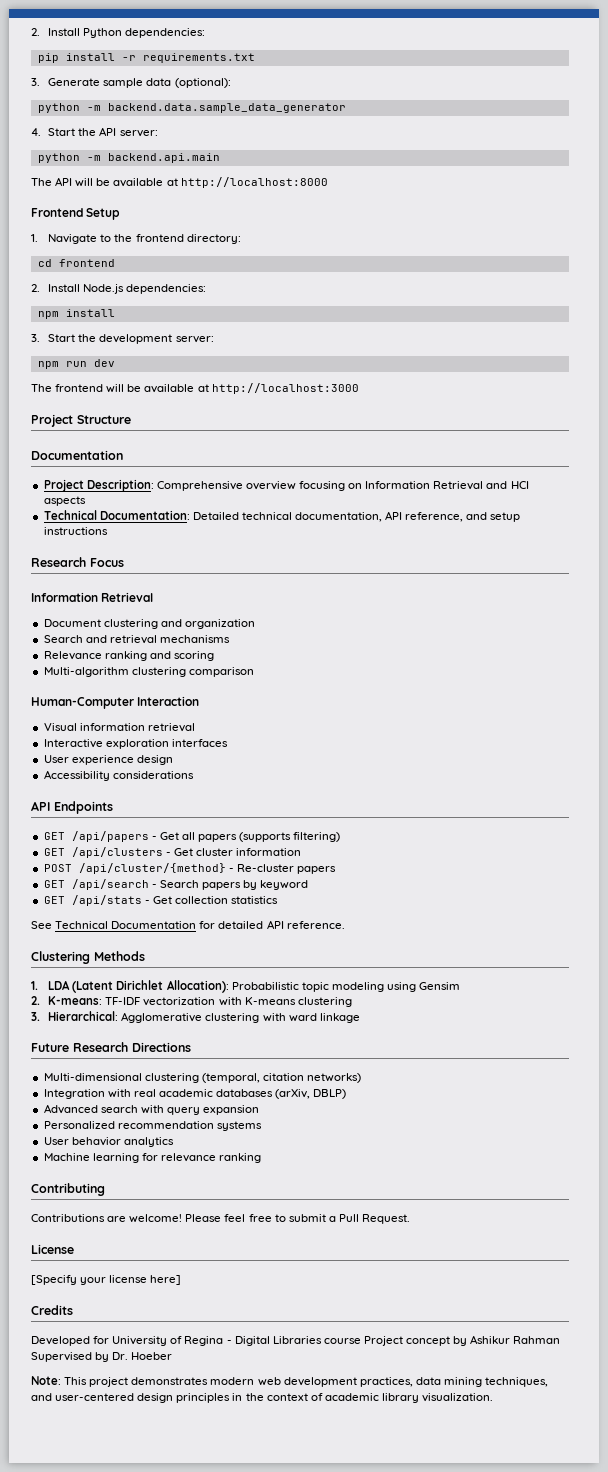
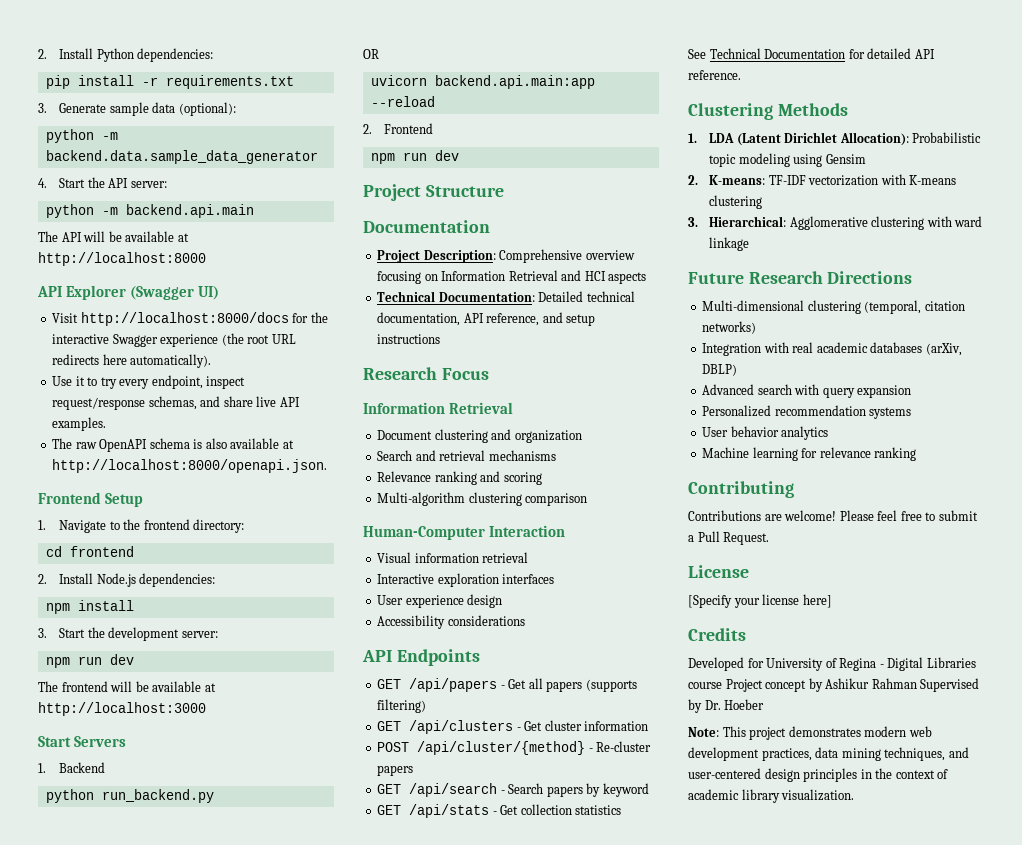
(328, 182) none -> [37,285,220,300] [52,312,328,326] [52,333,296,347] [52,354,212,368] [52,375,246,389] [52,396,300,410] [52,417,107,431] [52,438,294,452] [52,459,328,473] // API Explorer (Swagger UI) // Visit http://localhost:8000/docs for the interactive Swagger experience (the root URL redirects here automatically). // Use it to try every endpoint, inspect request/response schemas, and share live API examples. // The raw OpenAPI schema is also available at http://localhost:8000/openapi.json.
(359, 388) none -> [38,736,127,747] [38,762,106,773] [45,789,214,803] [363,49,379,59] [370,75,595,89] [370,96,435,107] [363,123,434,134] [370,150,459,164] // Start Servers // 1. Backend // python run_backend.py // OR // uvicorn backend.api.main:app --reload // 2. Frontend // npm run dev

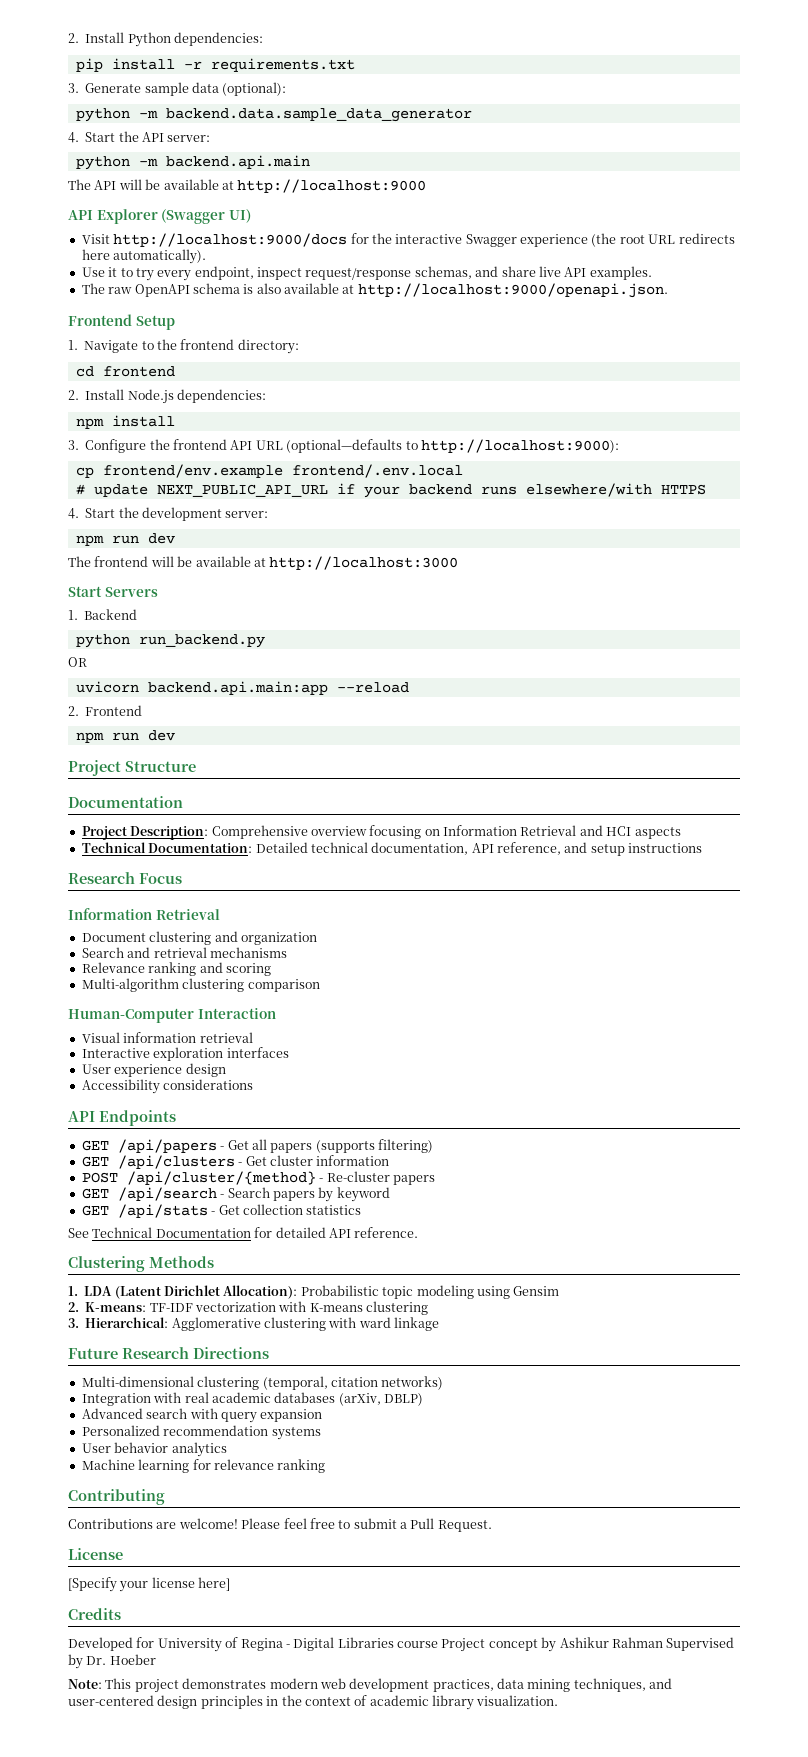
[38,252,206,266] http://localhost:8000 -> [237,179,427,193] http://localhost:9000
[80,312,289,326] http://localhost:8000/docs -> [113,233,348,247] http://localhost:9000/docs
[52,459,328,473] http://localhost:8000/openapi.json. -> [357,283,668,298] http://localhost:9000/openapi.json.
(47, 633) none -> [85,439,619,453] [75,464,463,478] [75,483,706,498] [68,508,79,519] Configure the frontend API URL (optional—defaults to http://localhost:9000): // cp frontend/env.example frontend/.env.local // # update NEXT_PUBLIC_API_URL if your backend runs elsewhere/with HTTPS // 4.

